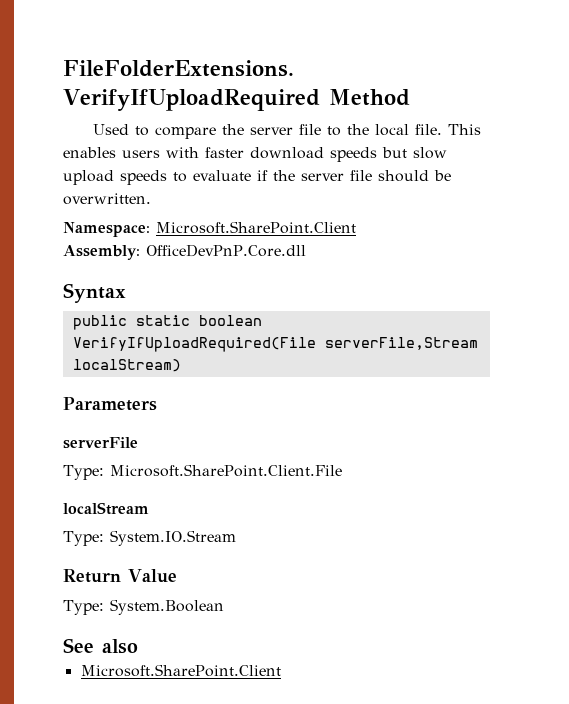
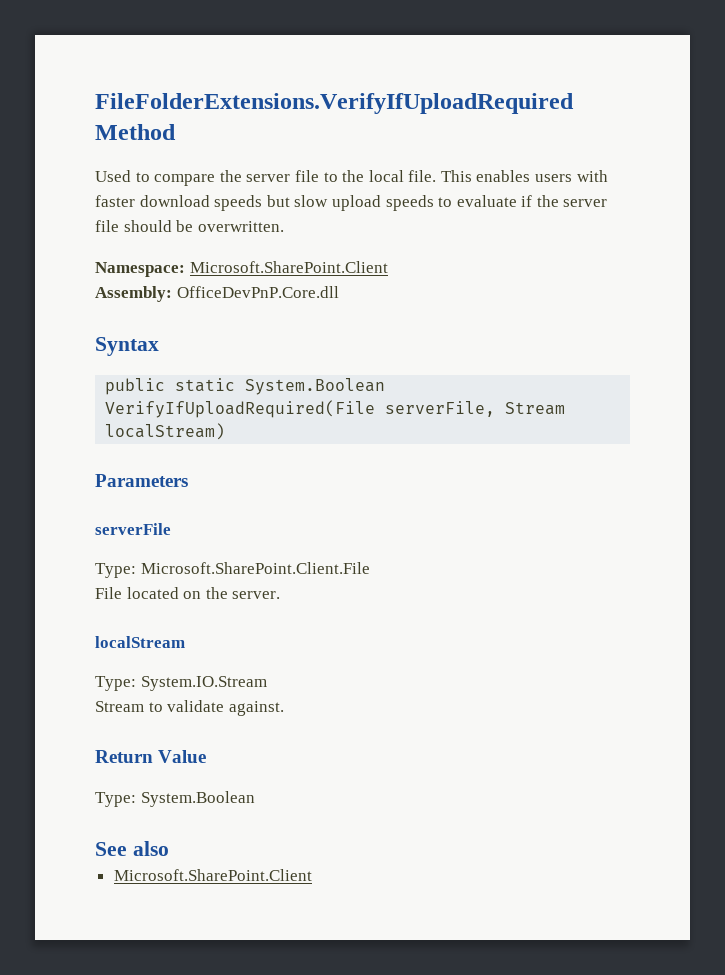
[198,315,262,326] [72,337,478,352] boolean VerifyIfUploadRequired(File serverFile,Stream -> [245,378,386,395] [105,400,566,418] System.Boolean VerifyIfUploadRequired(File serverFile, Stream
(342, 470) none -> [95,587,281,599] // File located on the server.
(236, 538) none -> [95,700,284,716] // Stream to validate against.

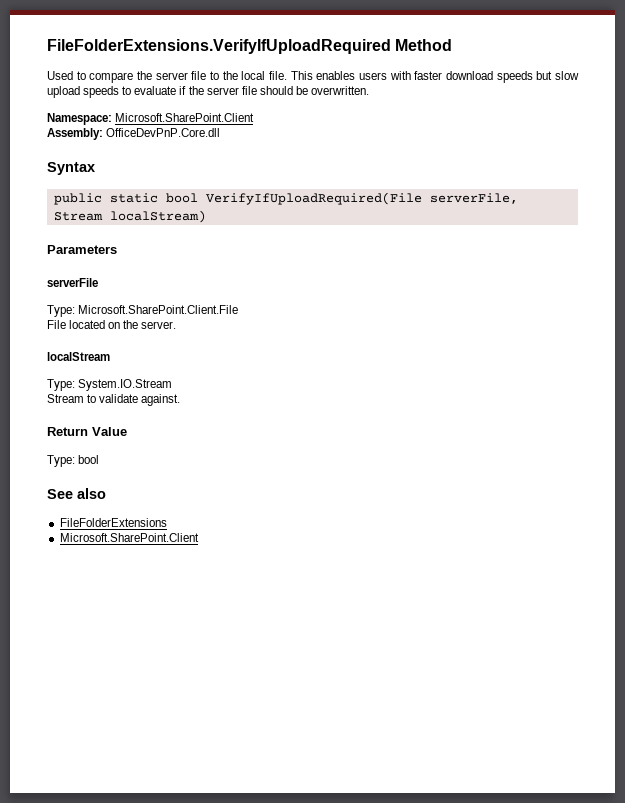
[245,378,386,395] System.Boolean -> [165,193,198,203] bool
[140,791,255,807] System.Boolean -> [78,455,100,464] bool
(169, 848) none -> [59,518,167,527] // FileFolderExtensions

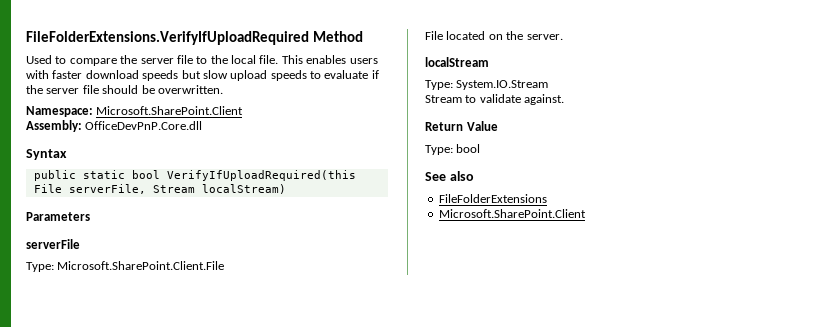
[205,192,422,205] VerifyIfUploadRequired(File -> [166,170,356,181] [33,184,62,193] VerifyIfUploadRequired(this File

